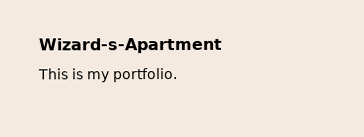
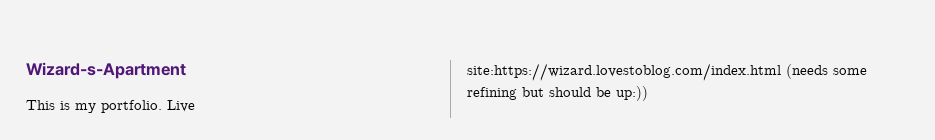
(178, 75) none -> [167,100,195,112] [467,63,867,81] [467,86,648,101] Live site:https://wizard.lovestoblog.com/index.html (needs some refining but should be up:))

